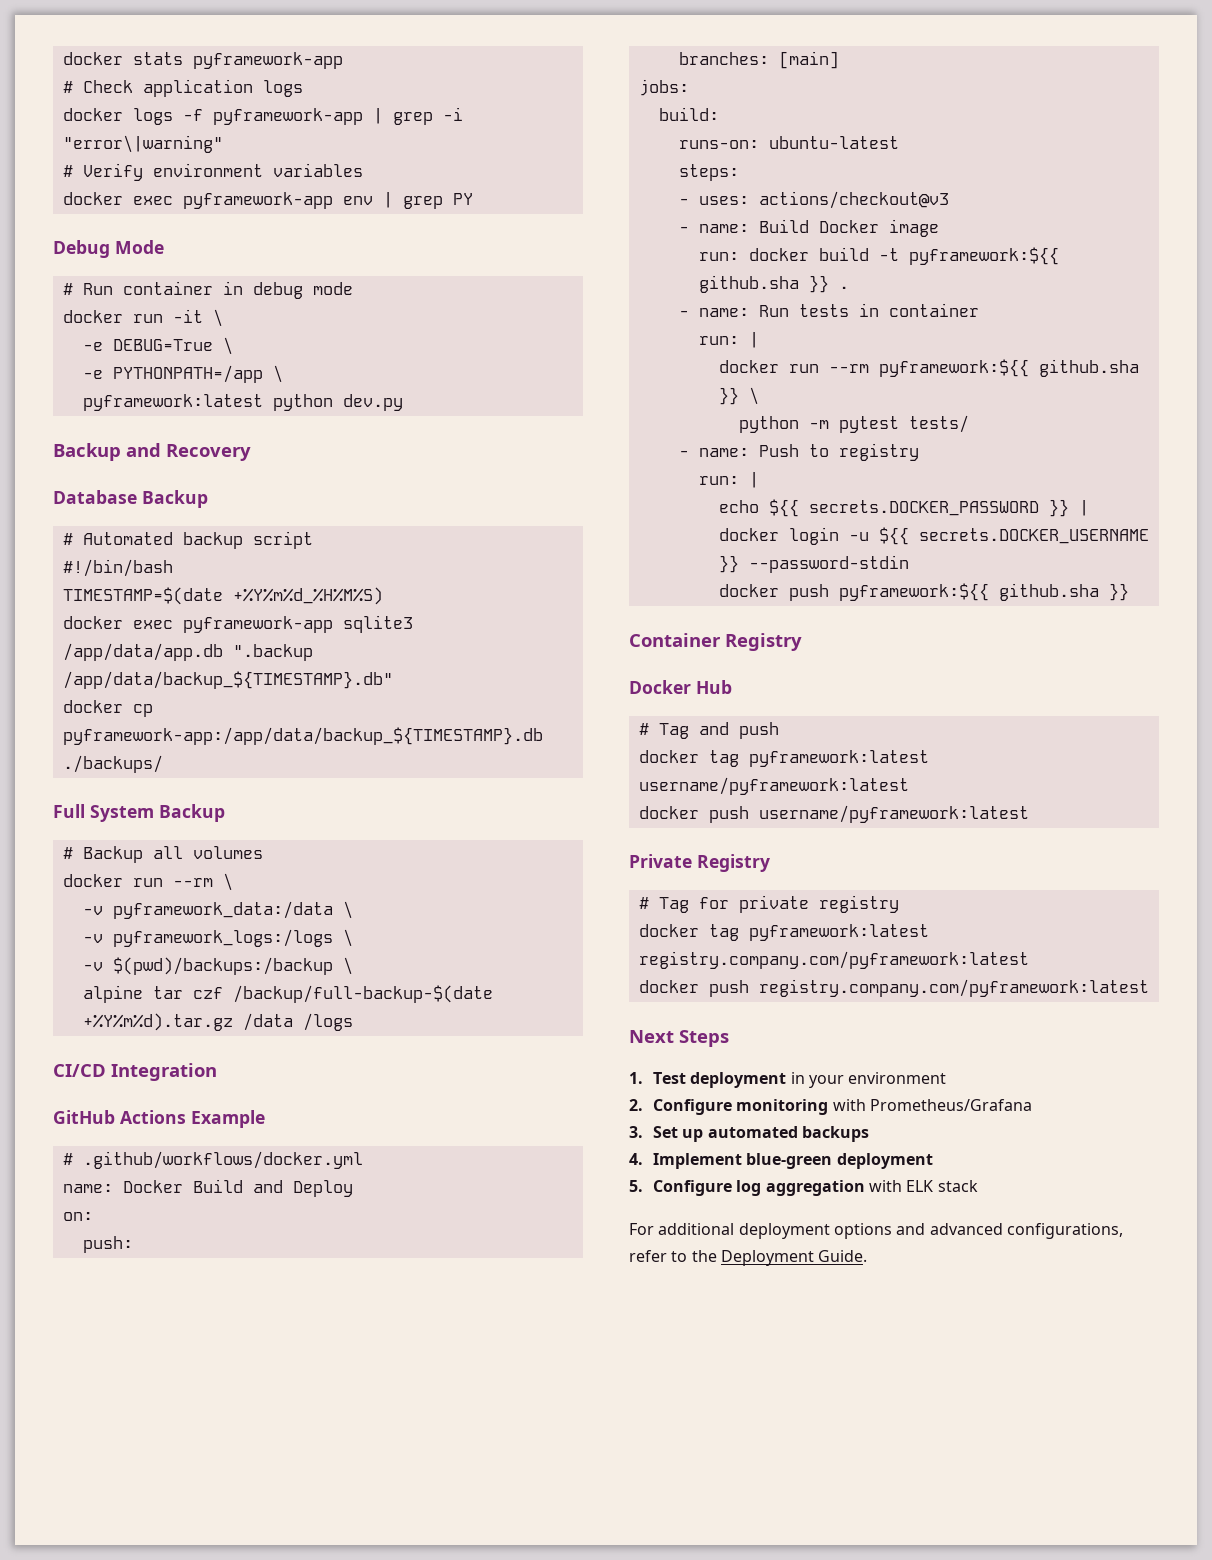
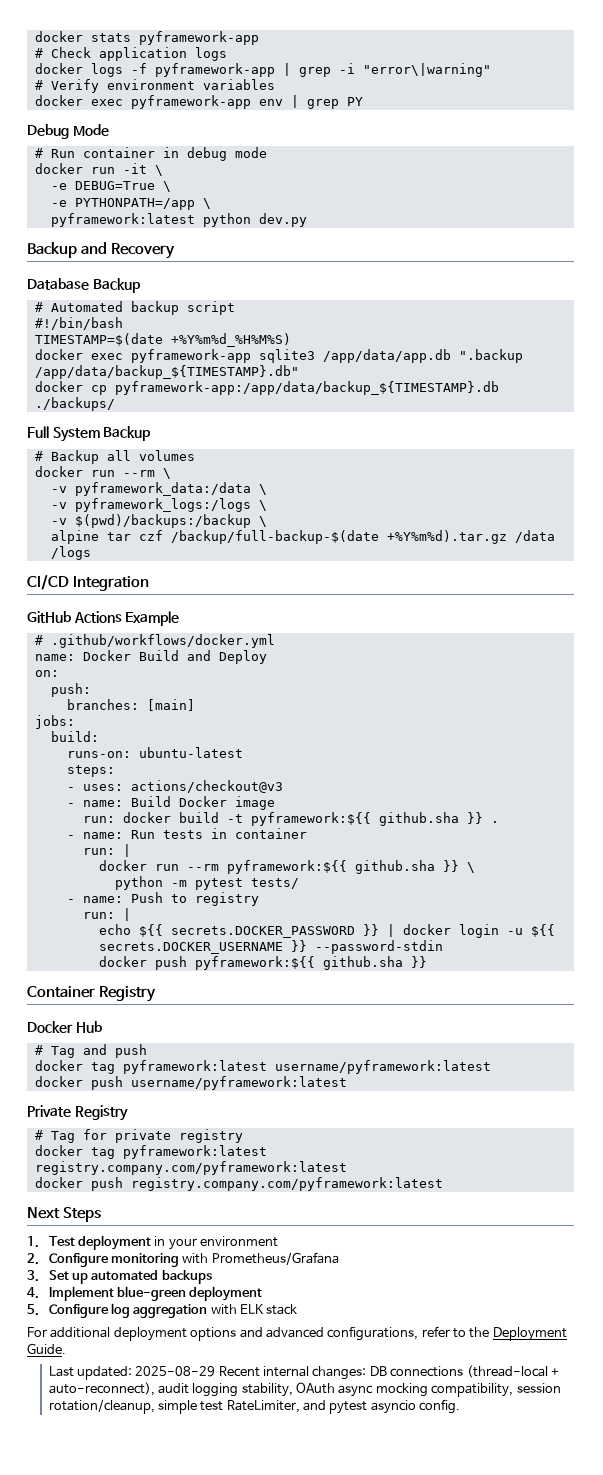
(868, 1256) none -> [48,1365,559,1380] [48,1382,561,1397] [48,1399,461,1414] // Last updated: 2025-08-29 Recent internal changes: DB connections (thread-local + auto-reconnect), audit logging stability, OAuth async mocking compatibility, session rotation/cleanup, simple test RateLimiter, and pytest asyncio config.

